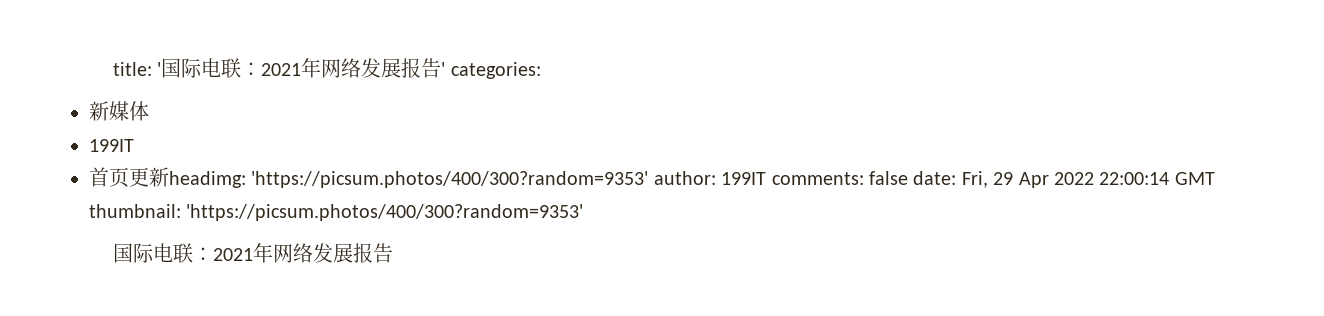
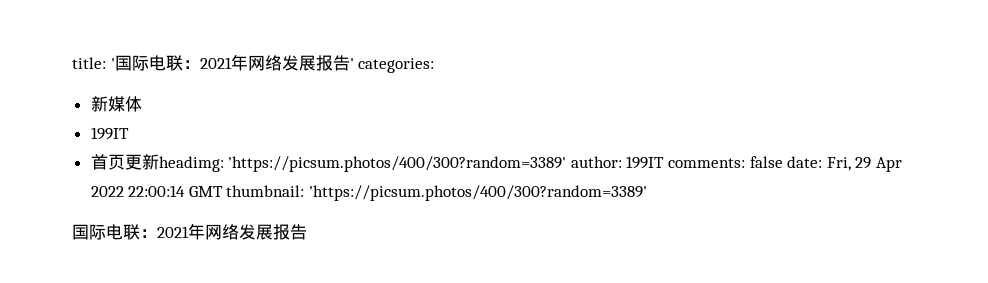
[251,171,649,188] 'https://picsum.photos/400/300?random=9353' -> [228,156,567,172] 'https://picsum.photos/400/300?random=3389'
[186,204,584,221] 'https://picsum.photos/400/300?random=9353' -> [309,185,648,201] 'https://picsum.photos/400/300?random=3389'

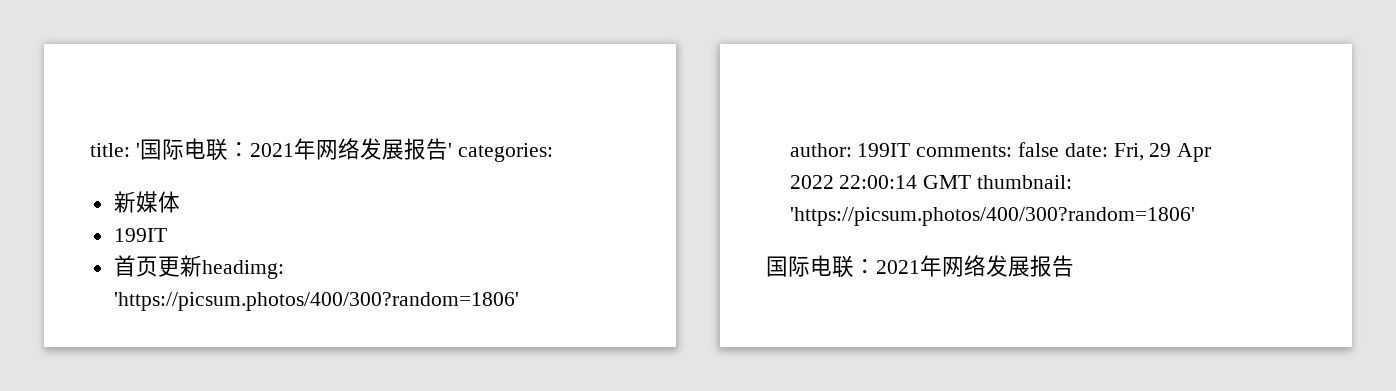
[228,156,567,172] 'https://picsum.photos/400/300?random=3389' -> [113,292,519,311] 'https://picsum.photos/400/300?random=1806'
[309,185,648,201] 'https://picsum.photos/400/300?random=3389' -> [789,207,1195,226] 'https://picsum.photos/400/300?random=1806'

